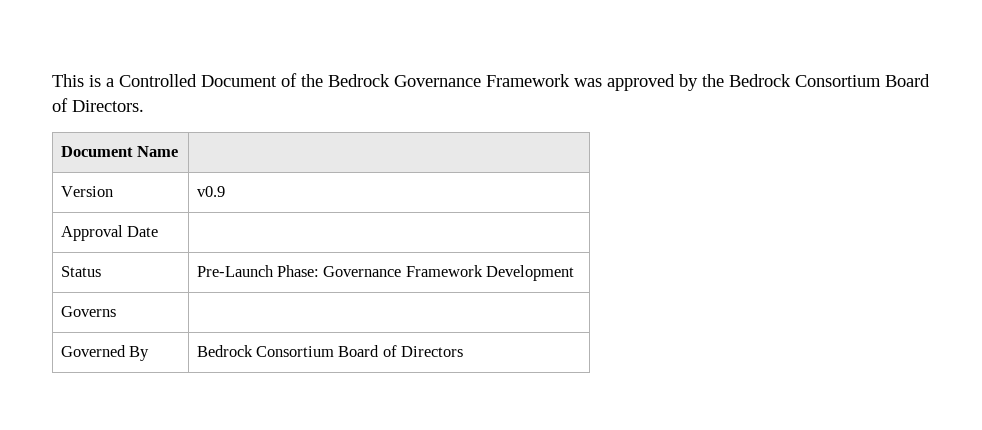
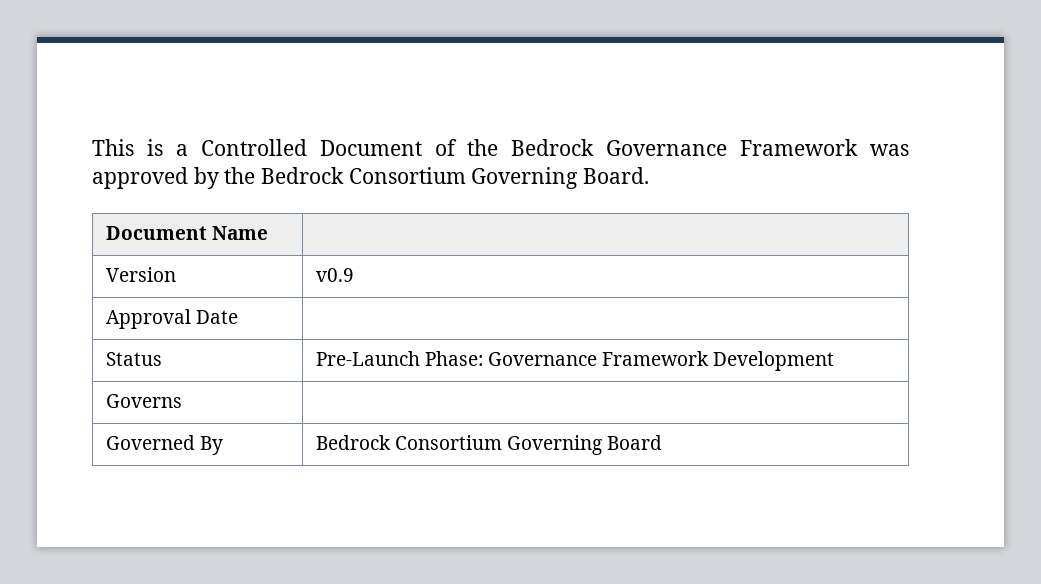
[885,74,930,87] [52,98,144,112] Board of Directors. -> [471,167,650,189] Governing Board.
[338,345,464,357] Board of Directors -> [507,435,663,455] Governing Board

